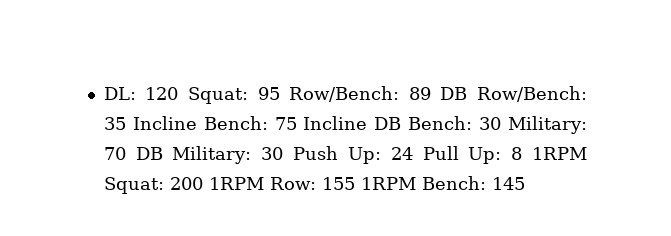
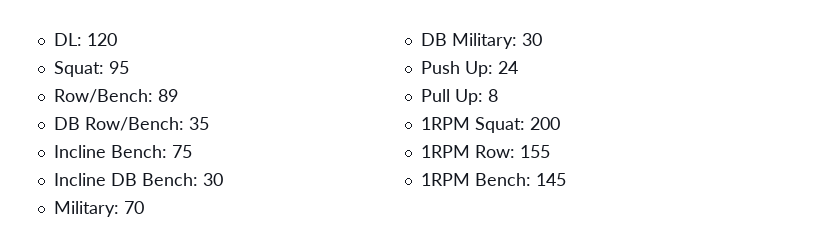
(179, 93) none -> (117, 39) //
(280, 93) none -> (129, 67) //
(431, 93) none -> (178, 95) //
(126, 123) none -> (209, 123) //
(297, 123) none -> (192, 151) //
(502, 123) none -> (223, 179) //
(126, 153) none -> (144, 207) //
(284, 153) none -> (542, 39) //
(413, 153) none -> (518, 67) //
(523, 153) none -> (498, 95) //
(203, 183) none -> (560, 123) //
(355, 183) none -> (550, 151) //

